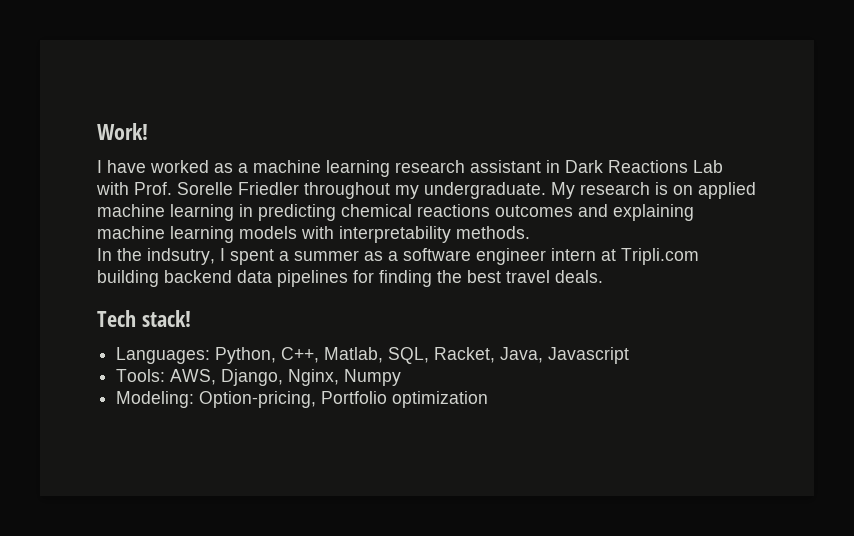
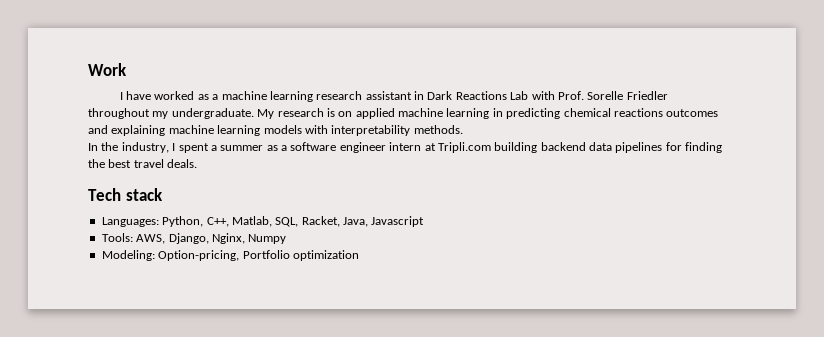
[97,123,148,140] Work! -> [88,63,127,76] Work
[147,248,215,265] indsutry, -> [121,142,169,153] industry,
[141,310,191,327] stack! -> [125,188,163,201] stack

